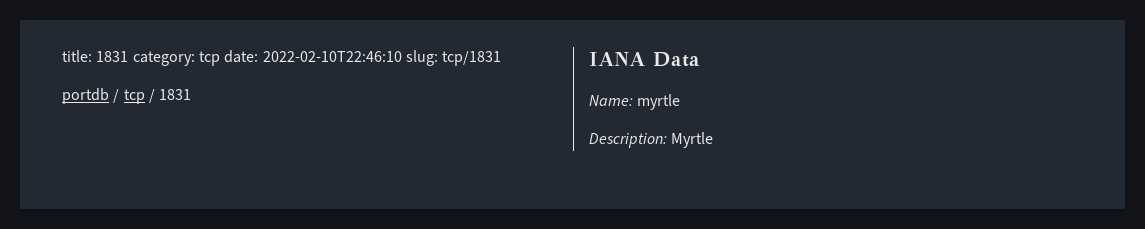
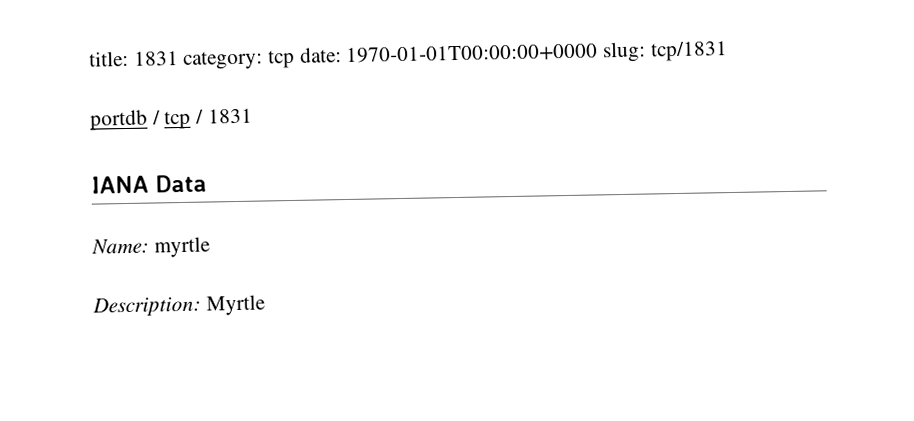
[262,51,402,62] 2022-02-10T22:46:10 -> [346,43,599,63] 1970-01-01T00:00:00+0000

